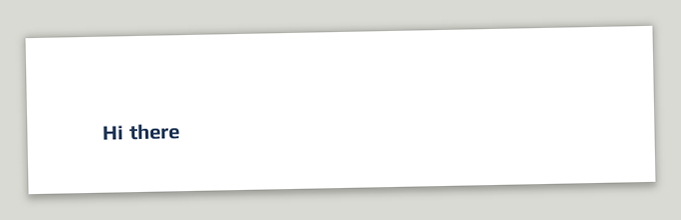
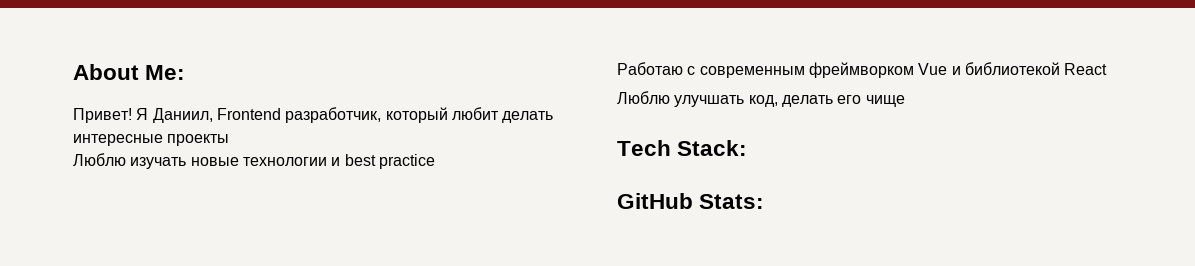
[102,123,180,141] Hi there -> [73,64,186,80] [73,107,554,123] [73,134,230,146] [73,153,435,169] [617,62,1108,78] [617,91,905,107] [617,140,748,156] [617,193,765,209] About Me: // Привет! Я Даниил, Frontend разработчик, который любит делать интересные проекты // Люблю изучать новые технологии и best practice // Работаю с современным фреймворком Vue и библиотекой React // Люблю улучшать код, делать его чище // Tech Stack: // GitHub Stats:

